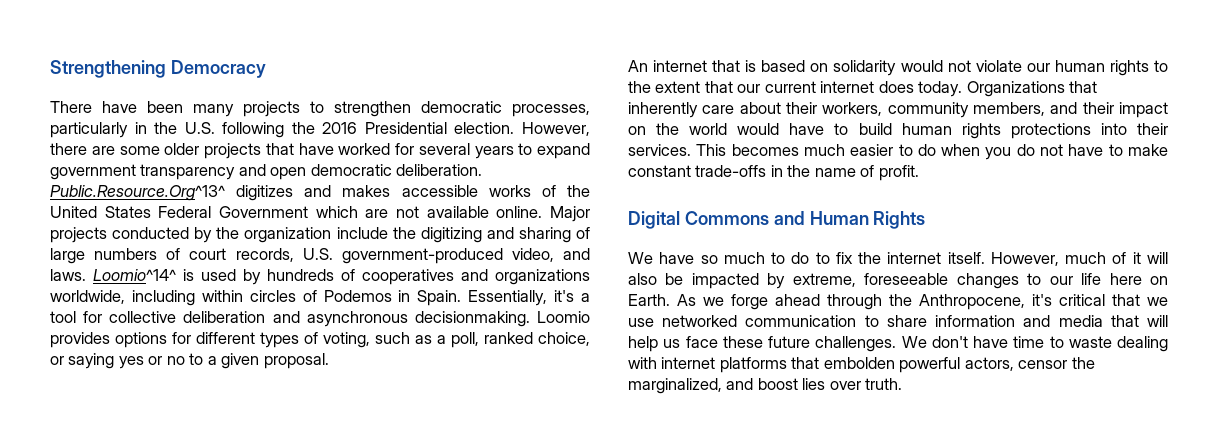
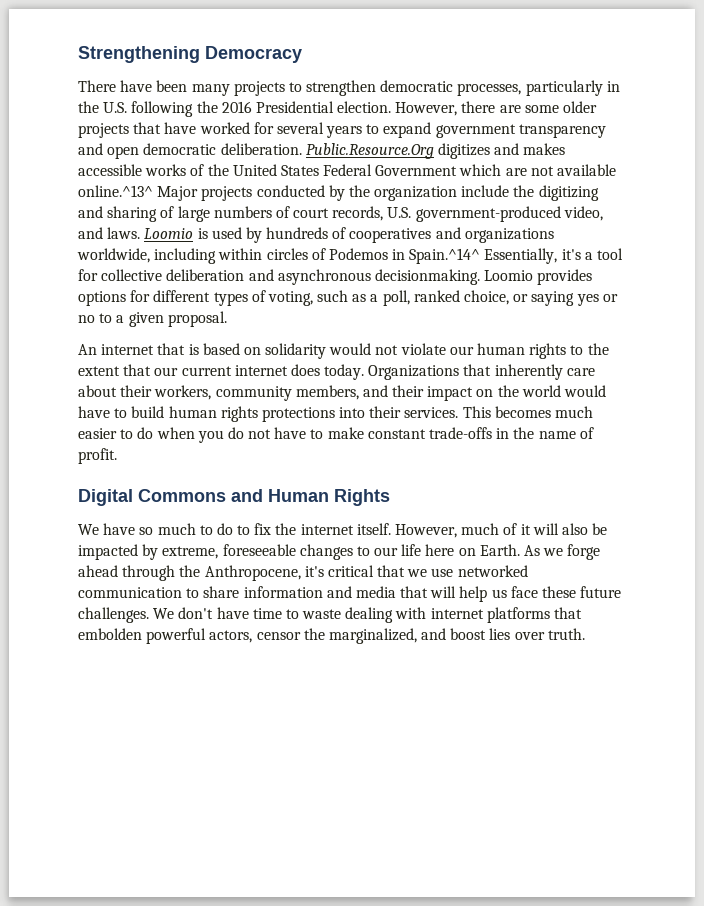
[50,185,225,201] Public.Resource.Org^13^ -> [305,143,434,159] Public.Resource.Org
[496,206,543,218] online. -> [78,185,153,197] online.^13^
[93,269,176,281] Loomio^14^ -> [144,228,194,239] Loomio
[417,290,462,306] Spain. -> [409,248,481,264] Spain.^14^

